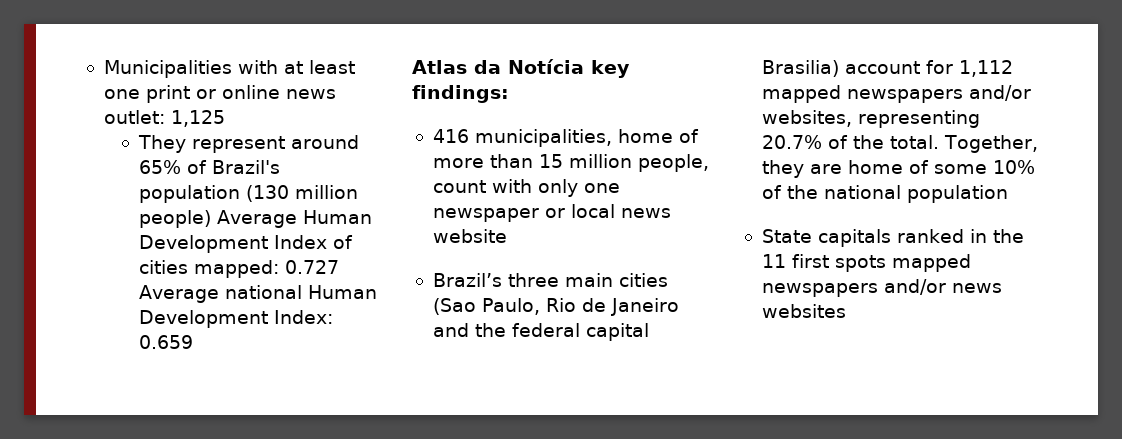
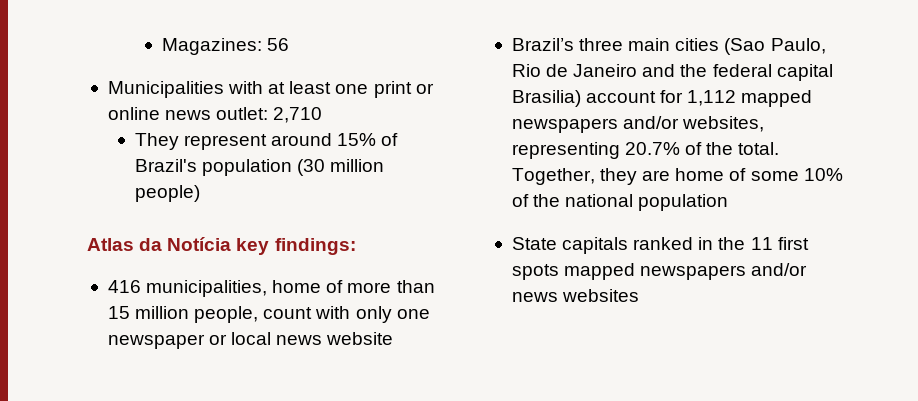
(103, 69) none -> [161,38,290,55] Magazines: 56 //
[170,110,225,127] 1,125 -> [273,107,323,123] 2,710
[139,160,182,174] 65% -> [337,133,377,146] 15%
[246,185,290,202] (130 -> [297,159,326,176] (30
[217,210,373,228] [139,235,354,253] [139,260,340,278] [139,285,378,303] [139,310,334,328] [139,335,194,349] Average Human Development Index of cities mapped: 0.727 Average national Human Development Index: 0.659 -> (200, 193) none

